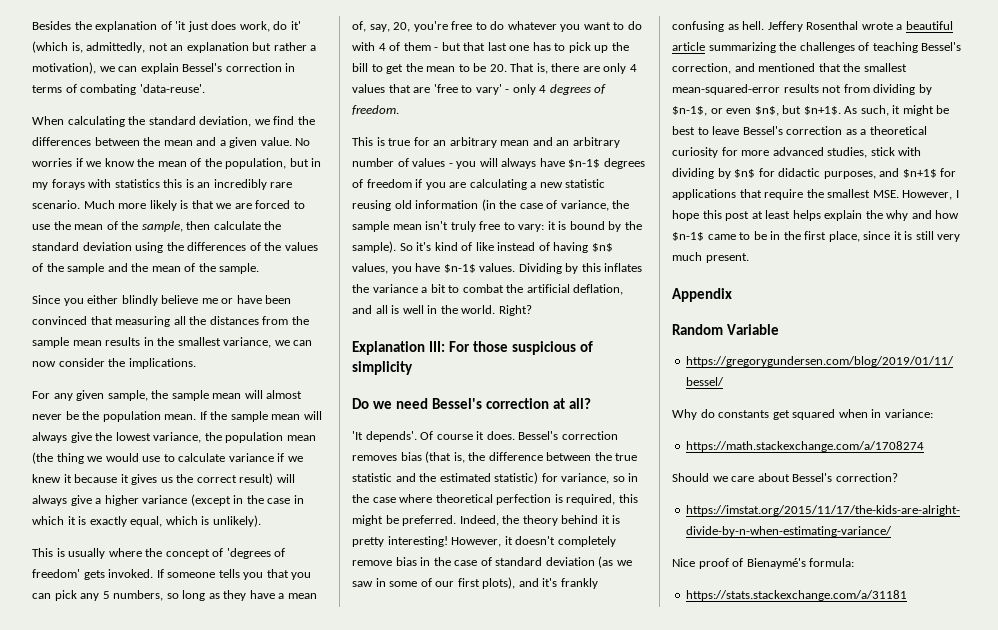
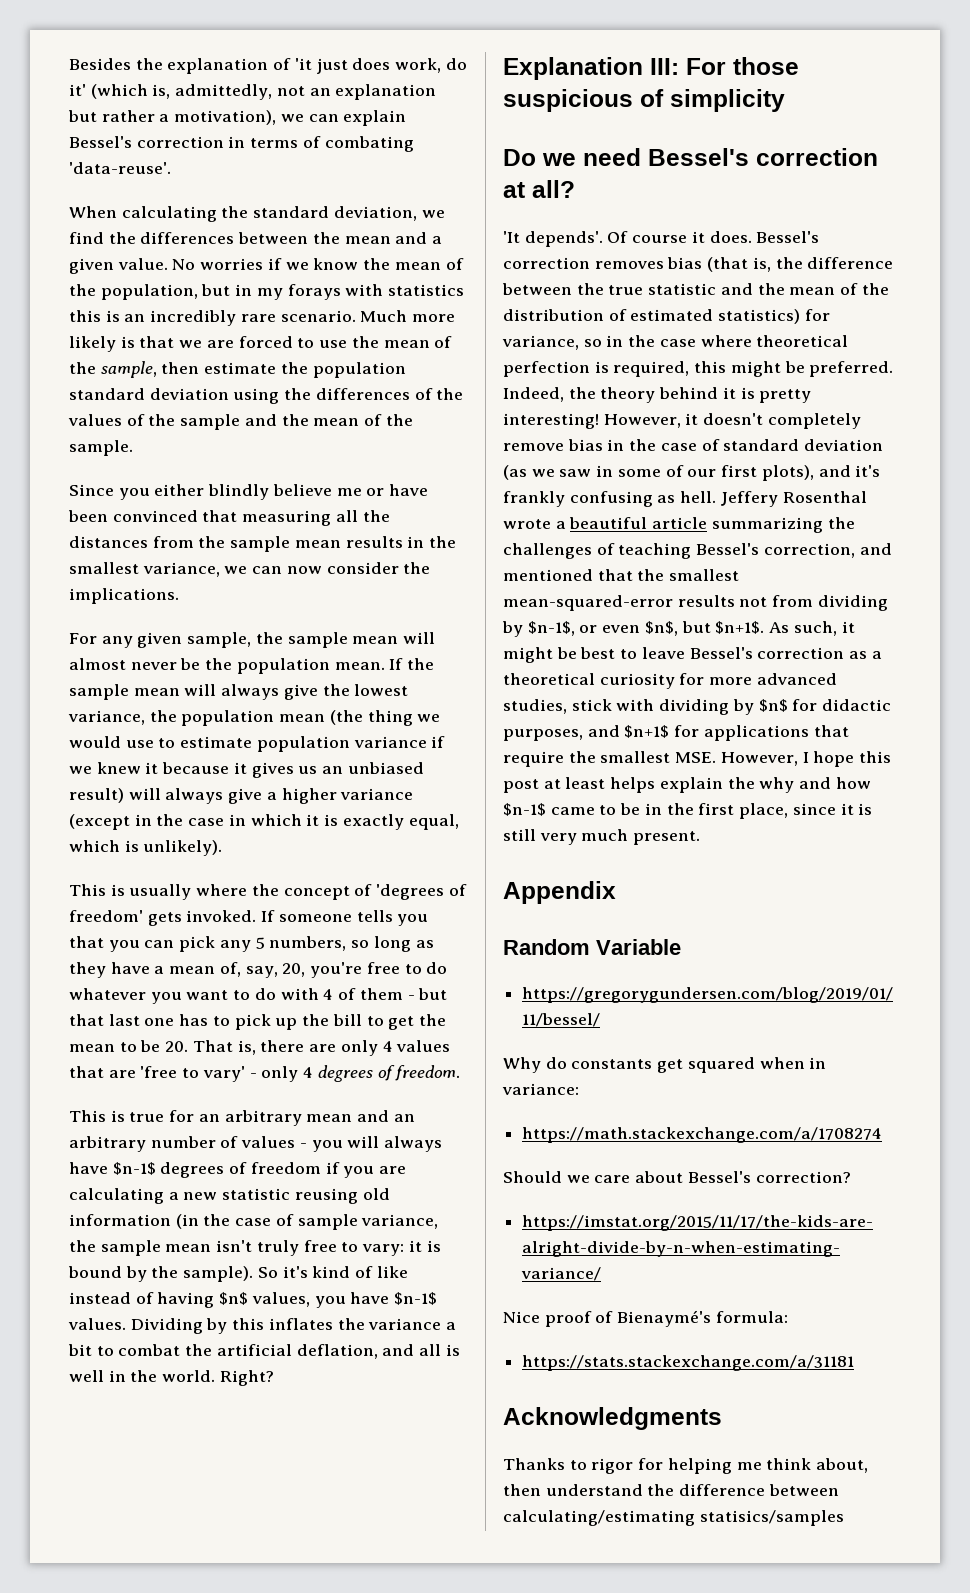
[213,221,282,230] calculate the -> [204,362,406,378] estimate the population
[178,453,226,462] calculate -> [180,736,350,752] estimate population
[176,474,237,483] the correct -> [322,762,424,774] an unbiased
(558, 204) none -> [297,1214,358,1230] sample
[439,472,539,484] estimated statistic) -> [789,283,889,295] [503,309,801,324] mean of the distribution of estimated statistics)
(908, 595) none -> [503,1407,722,1430] [503,1458,869,1474] [503,1484,839,1496] [503,1510,844,1526] // Acknowledgments // Thanks to rigor for helping me think about, then understand the difference between calculating/estimating statisics/samples

